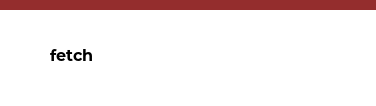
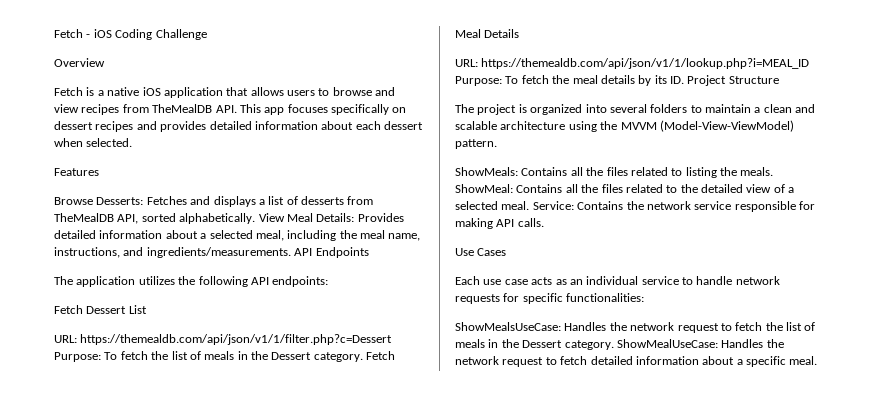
[50,49,93,61] fetch -> [54,29,207,40] [54,58,105,67] [54,87,396,98] [54,104,407,115] [54,121,423,132] [54,138,133,147] [54,168,99,176] [54,196,374,207] [54,213,404,224] [54,230,421,241] [54,247,369,258] [54,276,329,287] [54,305,147,314] [54,334,393,345] [54,351,396,362] [455,29,520,38] [455,58,810,69] [455,75,779,86] [455,104,816,115] [455,120,794,132] [455,139,497,149] [455,167,774,178] [455,184,795,193] [455,201,815,212] [455,218,544,229] [455,248,507,256] [455,276,780,285] [455,293,645,304] [455,322,816,333] [455,339,784,350] [455,356,818,367] Fetch - iOS Coding Challenge // Overview // Fetch is a native iOS application that allows users to browse and view recipes from TheMealDB API. This app focuses specifically on dessert recipes and provides detailed information about each dessert when selected. // Features // Browse Desserts: Fetches and displays a list of desserts from TheMealDB API, sorted alphabetically. View Meal Details: Provides detailed information about a selected meal, including the meal name, instructions, and ingredients/measurements. API Endpoints // The application utilizes the following API endpoints: // Fetch Dessert List // URL: https://themealdb.com/api/json/v1/1/filter.php?c=Dessert Purpose: To fetch the list of meals in the Dessert category. Fetch Meal Details // URL: https://themealdb.com/api/json/v1/1/lookup.php?i=MEAL_ID Purpose: To fetch the meal details by its ID. Project Structure // The project is organized into several folders to maintain a clean and scalable architecture using the MVVM (Model-View-ViewModel) pattern. // ShowMeals: Contains all the files related to listing the meals. ShowMeal: Contains all the files related to the detailed view of a selected meal. Service: Contains the network service responsible for making API calls. // Use Cases // Each use case acts as an individual service to handle network requests for specific functionalities: // ShowMealsUseCase: Handles the network request to fetch the list of meals in the Dessert category. ShowMealUseCase: Handles the network request to fetch detailed information about a specific meal.

